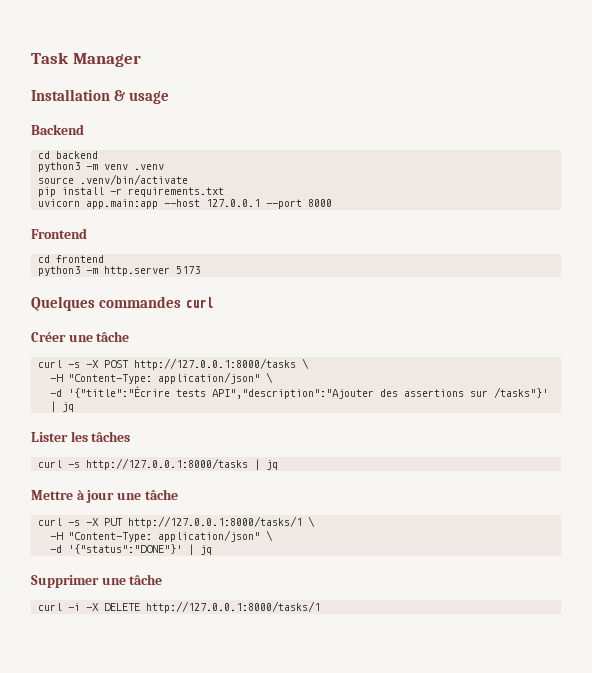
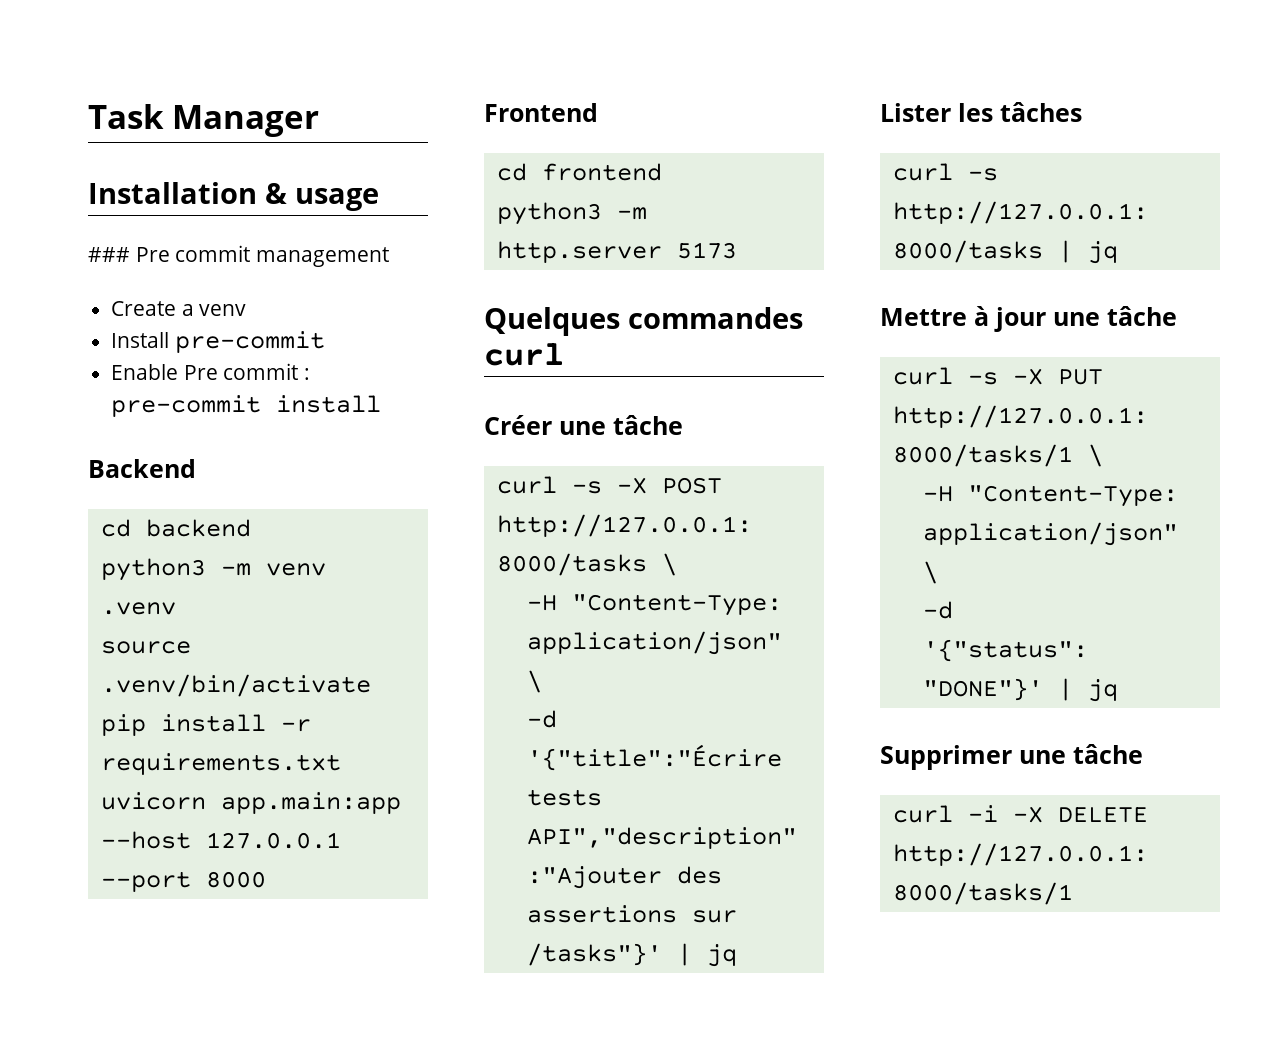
(170, 97) none -> [88,245,390,267] [111,301,247,316] [111,331,325,353] [111,363,311,380] [111,395,382,417] // ### Pre commit management // Create a venv // Install pre-commit // Enable Pre commit : pre-commit install

